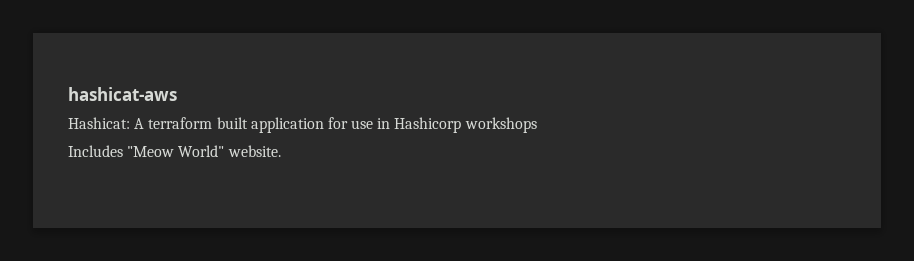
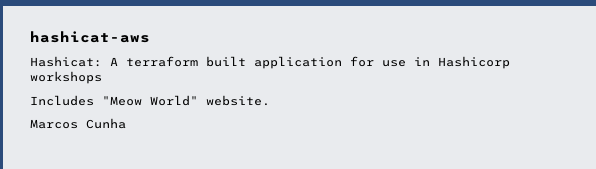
(281, 151) none -> [30,118,126,129] // Marcos Cunha

